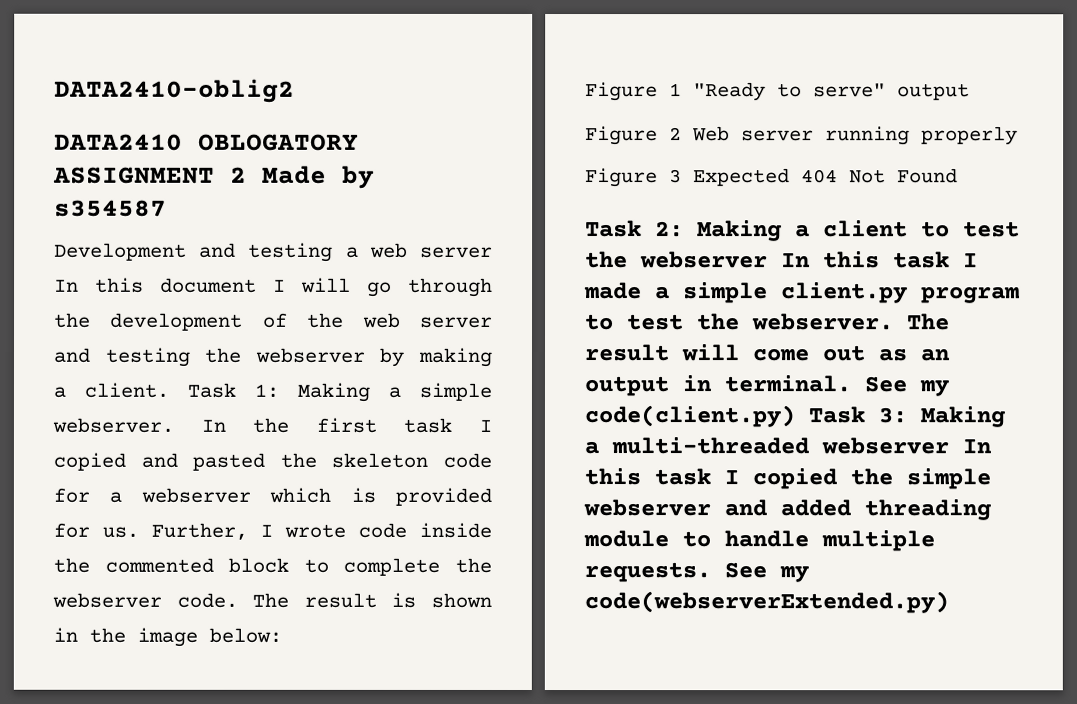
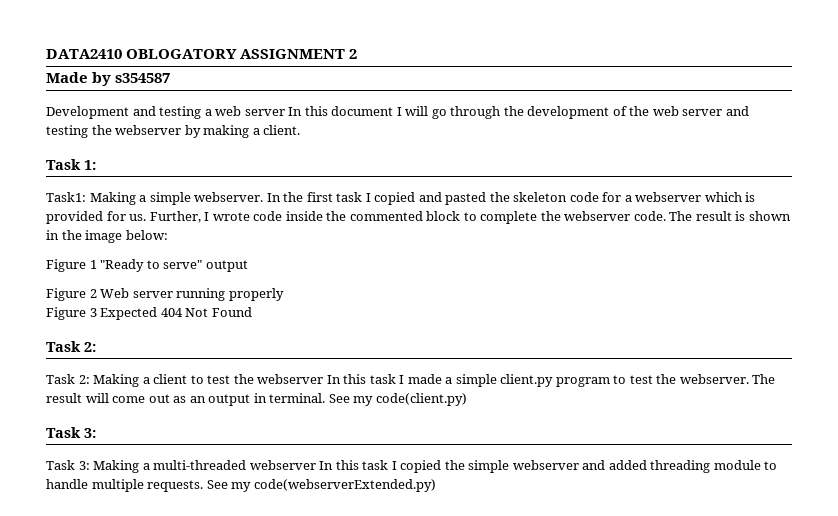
[54,78,295,103] DATA2410-oblig2 // -> (46, 54) none
(247, 174) none -> (358, 54) //
(169, 390) none -> (301, 130) //
(279, 390) none -> [46,192,86,202] // Task1:
(684, 229) none -> [46,374,90,384] // Task 2:
(795, 416) none -> [46,427,96,438] // Task 3: //

